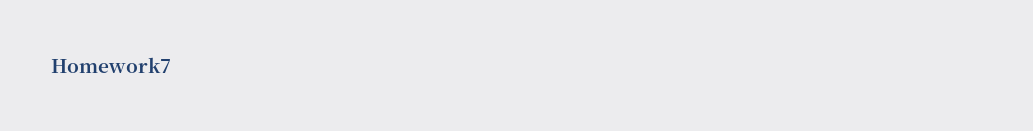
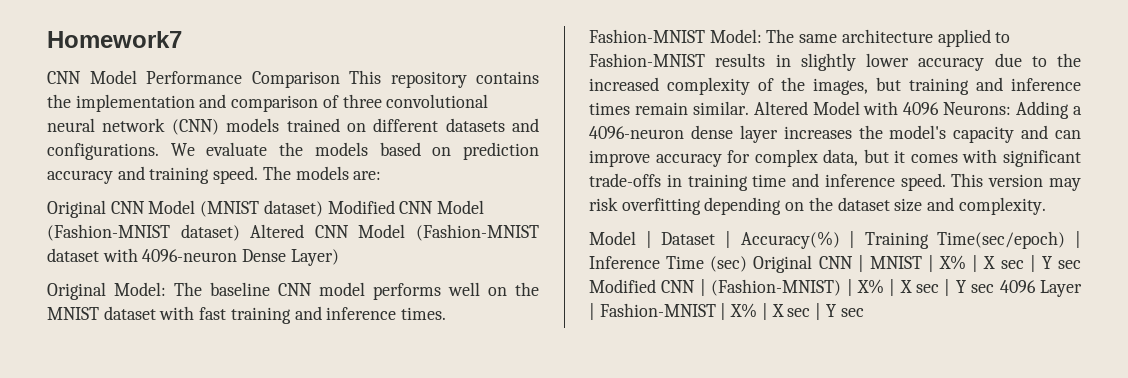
(171, 65) none -> [47,70,539,88] [47,94,489,112] [47,118,539,135] [47,142,539,160] [47,166,382,184] [47,200,485,218] [47,224,539,241] [47,248,339,266] [47,282,539,300] [47,306,447,324] [589,29,1011,47] [589,53,1081,71] [589,77,1081,95] [589,101,1082,119] [589,125,1081,143] [589,149,1081,167] [589,173,1081,191] [589,197,1046,215] [589,231,1081,249] [589,255,1082,273] [589,279,1082,297] [589,303,864,320] // CNN Model Performance Comparison This repository contains the implementation and comparison of three convolutional neural network (CNN) models trained on different datasets and configurations. We evaluate the models based on prediction accuracy and training speed. The models are: // Original CNN Model (MNIST dataset) Modified CNN Model (Fashion-MNIST dataset) Altered CNN Model (Fashion-MNIST dataset with 4096-neuron Dense Layer) // Original Model: The baseline CNN model performs well on the MNIST dataset with fast training and inference times. Fashion-MNIST Model: The same architecture applied to Fashion-MNIST results in slightly lower accuracy due to the increased complexity of the images, but training and inference times remain similar. Altered Model with 4096 Neurons: Adding a 4096-neuron dense layer increases the model's capacity and can improve accuracy for complex data, but it comes with significant trade-offs in training time and inference speed. This version may risk overfitting depending on the dataset size and complexity. // Model | Dataset | Accuracy(%) | Training Time(sec/epoch) | Inference Time (sec) Original CNN | MNIST | X% | X sec | Y sec Modified CNN | (Fashion-MNIST) | X% | X sec | Y sec 4096 Layer | Fashion-MNIST | X% | X sec | Y sec

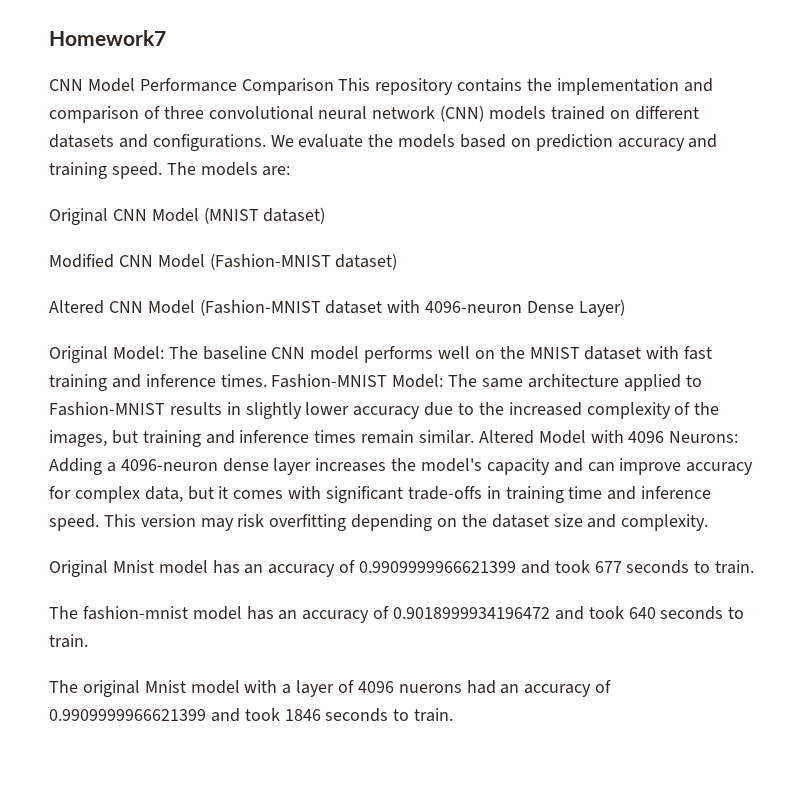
(323, 208) none -> (326, 215) //
(240, 232) none -> (398, 261) //
[589,231,1081,249] [589,255,1082,273] [589,279,1082,297] [589,303,864,320] Model | Dataset | Accuracy(%) | Training Time(sec/epoch) | Inference Time (sec) Original CNN | MNIST | X% | X sec | Y sec Modified CNN | (Fashion-MNIST) | X% | X sec | Y sec 4096 Layer | Fashion-MNIST | X% | X sec | Y sec -> [49,560,755,577] [49,606,745,623] [49,634,88,648] [49,680,612,697] [49,708,454,722] Original Mnist model has an accuracy of 0.9909999966621399 and took 677 seconds to train. // The fashion-mnist model has an accuracy of 0.9018999934196472 and took 640 seconds to train. // The original Mnist model with a layer of 4096 nuerons had an accuracy of 0.9909999966621399 and took 1846 seconds to train.

